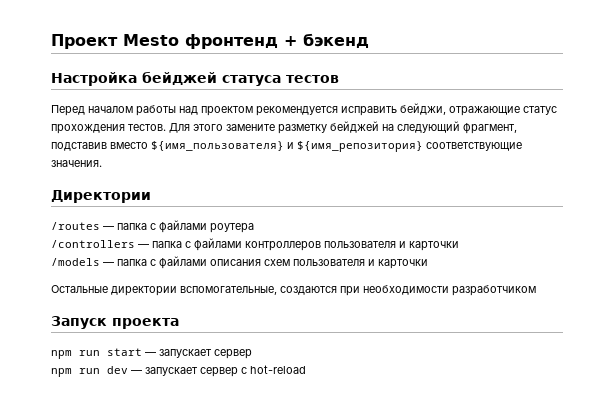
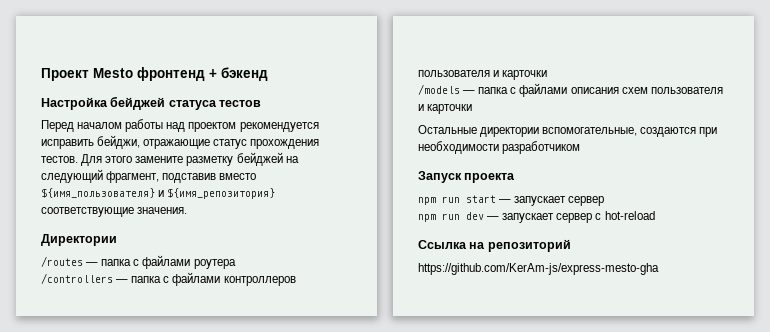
(306, 369) none -> [418,239,571,252] [418,263,659,275] // Ссылка на репозиторий // https://github.com/KerAm-js/express-mesto-gha

